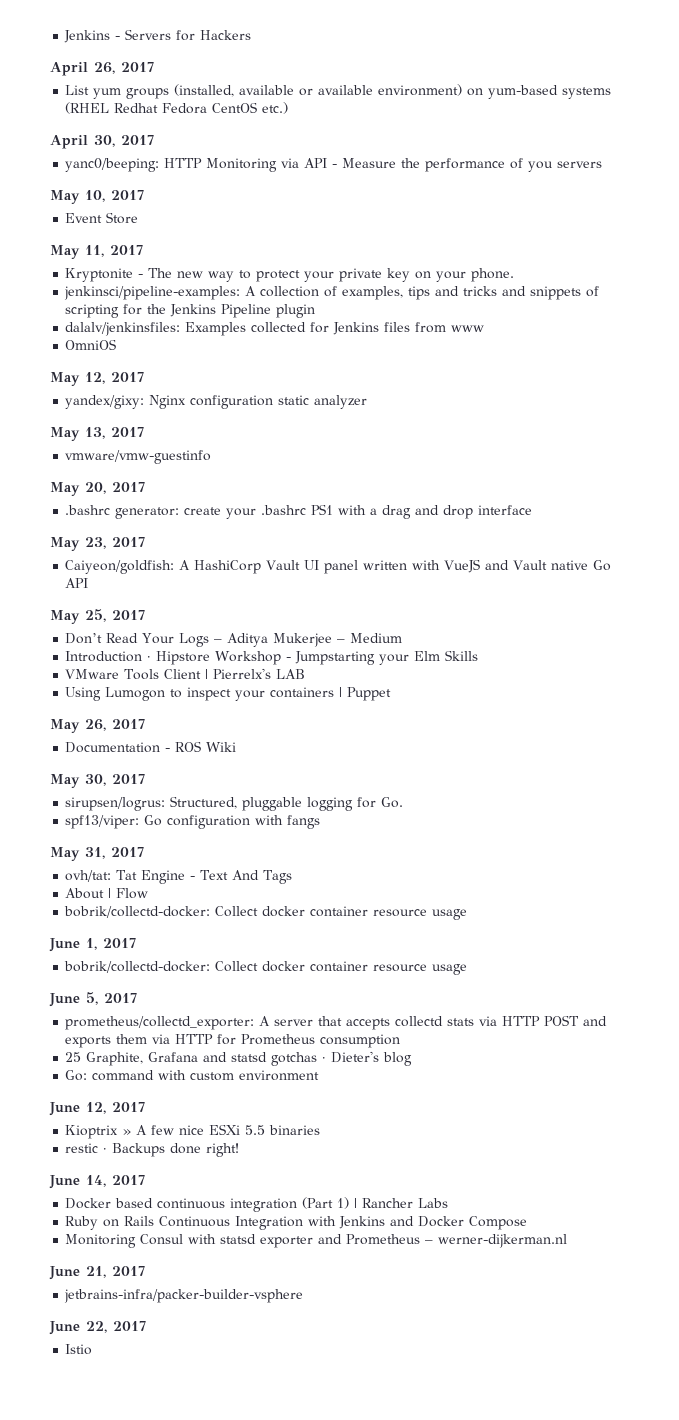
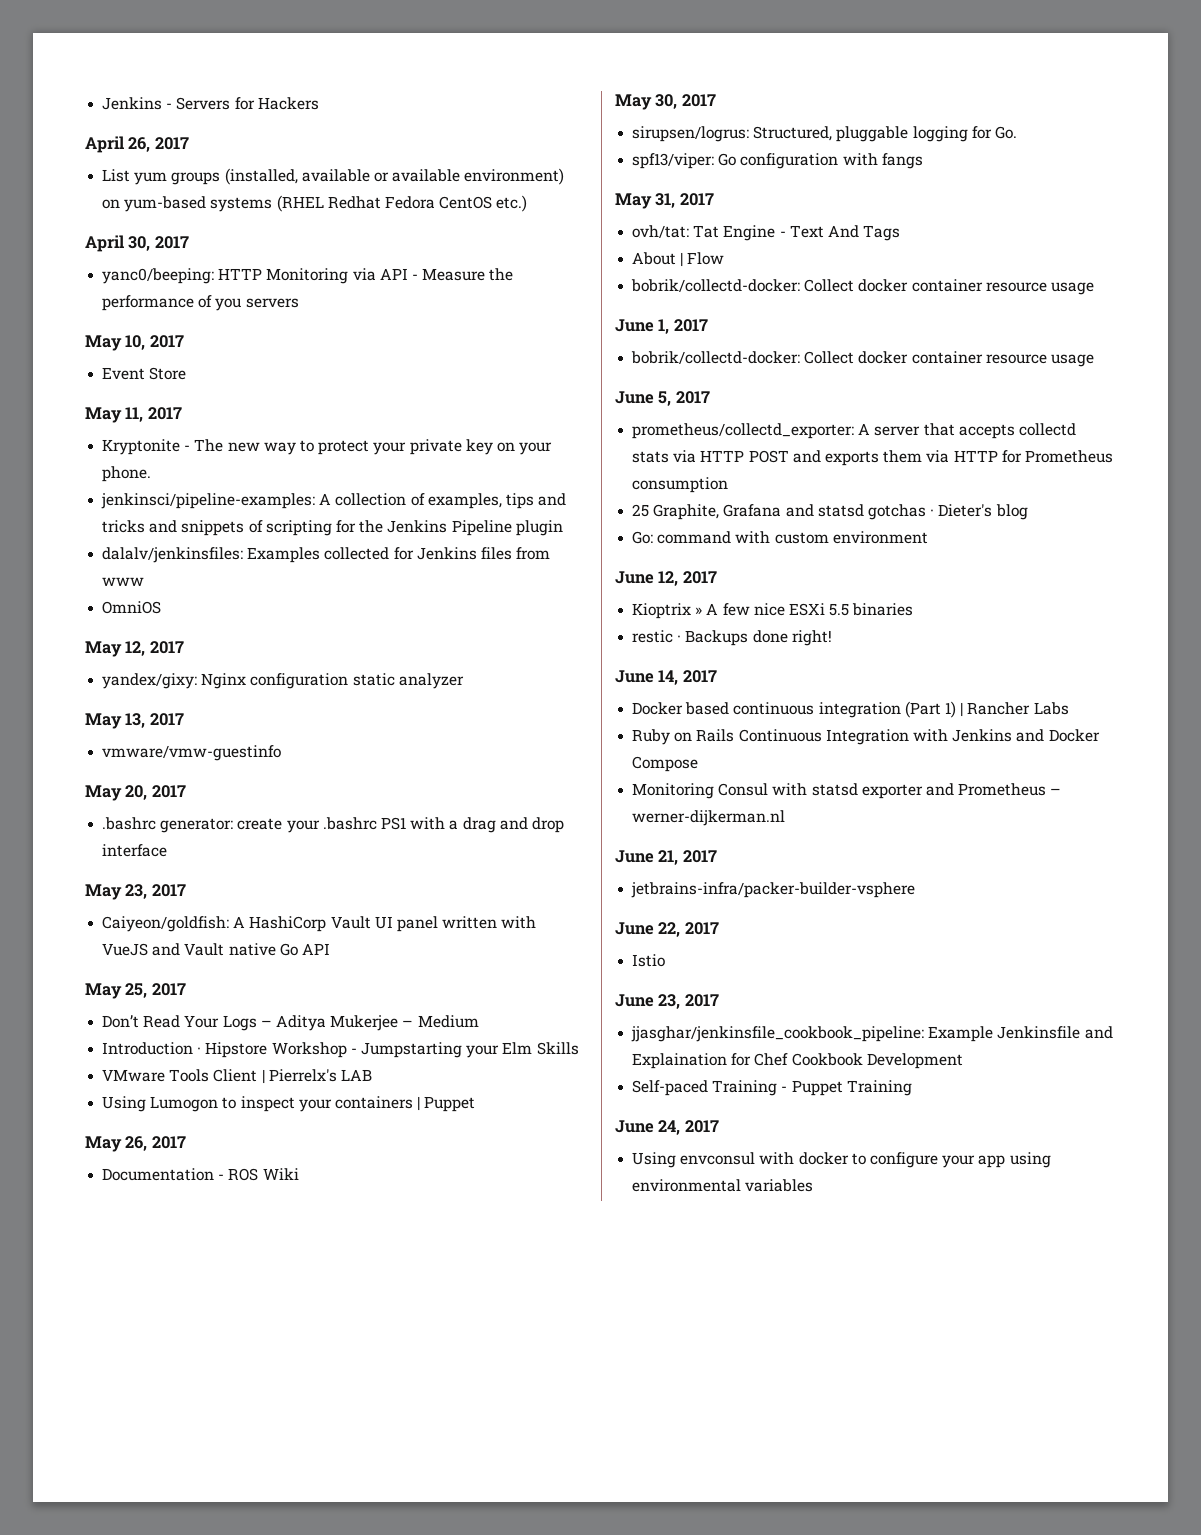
(93, 1349) none -> [615,994,719,1009] [631,1026,1113,1042] [632,1053,963,1069] [632,1080,912,1096] [615,1120,719,1135] [632,1152,1051,1168] [632,1179,814,1192] // June 23, 2017 // jjasghar/jenkinsfile_cookbook_pipeline: Example Jenkinsfile and Explaination for Chef Cookbook Development // Self-paced Training - Puppet Training // June 24, 2017 // Using envconsul with docker to configure your app using environmental variables

